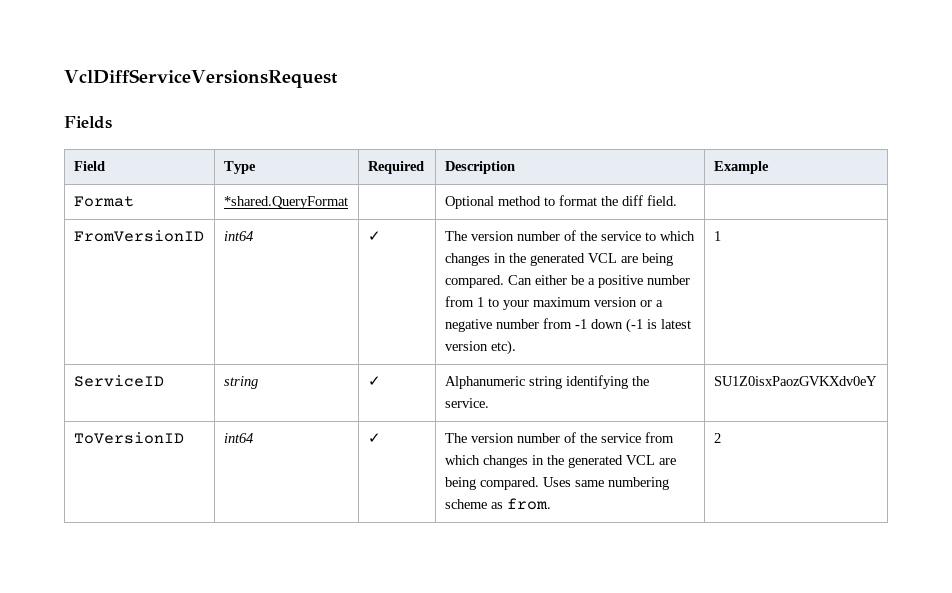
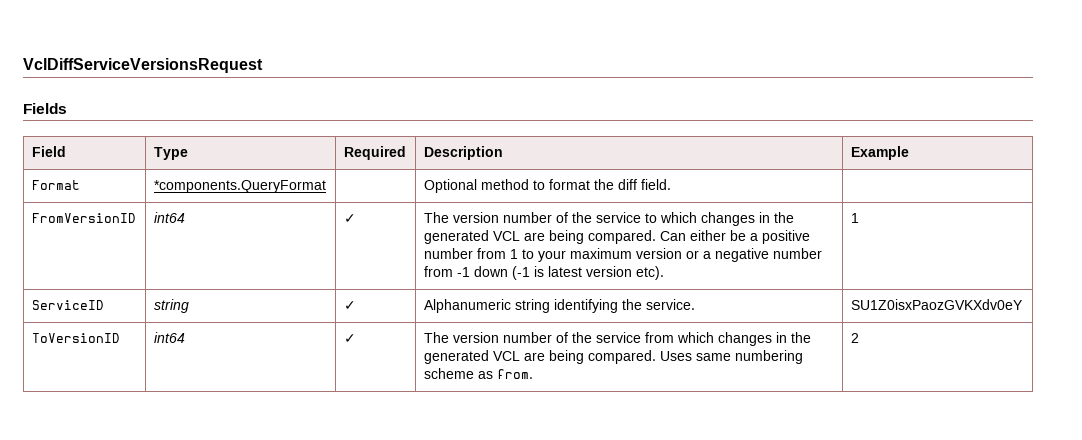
[223,196,348,209] *shared.QueryFormat -> [153,180,326,193] *components.QueryFormat

